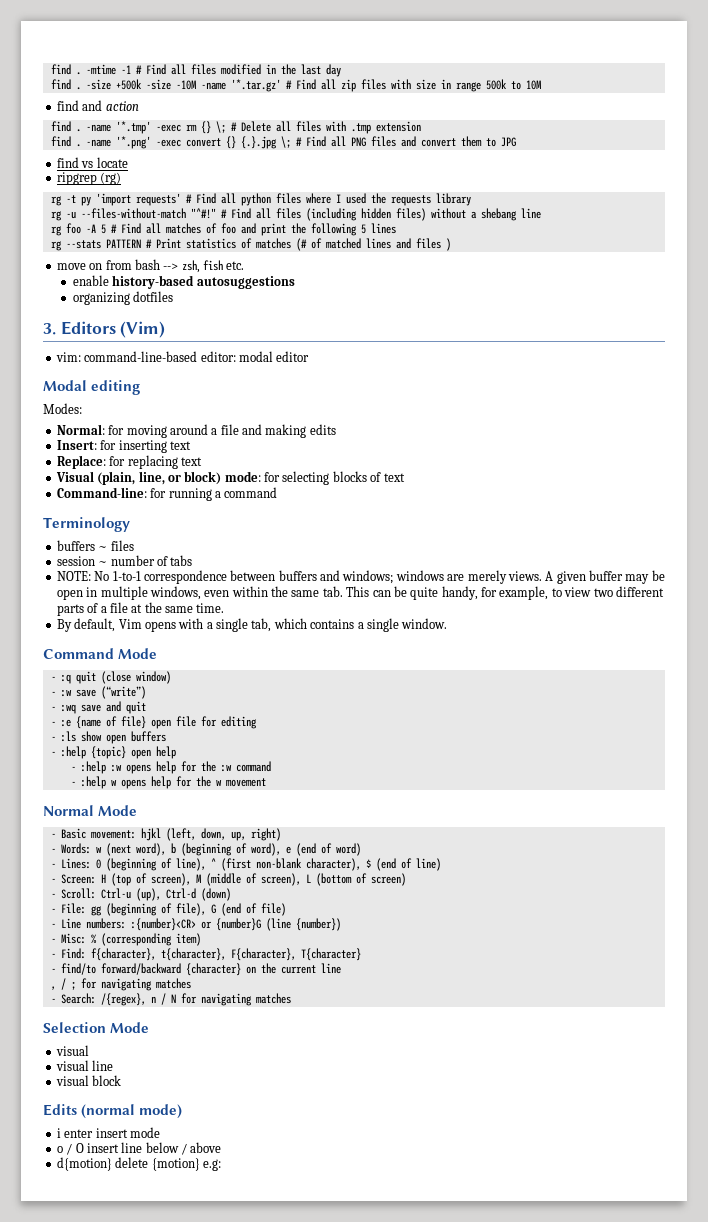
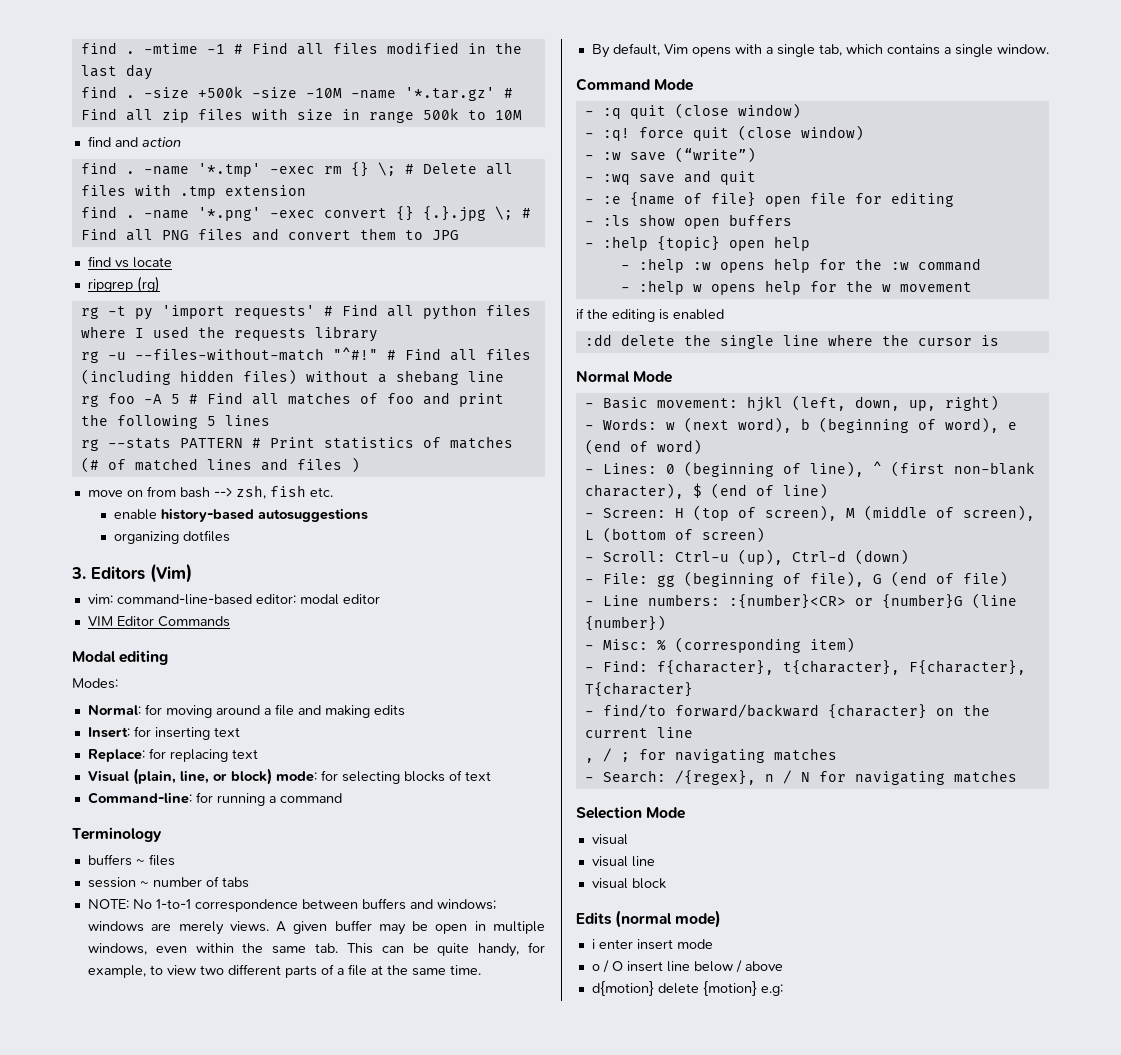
(310, 356) none -> [87,616,230,627] // VIM Editor Commands
(171, 677) none -> [584,125,864,141] // - :q! force quit (close window)
(266, 782) none -> [576,308,724,322] [584,334,999,349] // if the editing is enabled // :dd delete the single line where the cursor is

